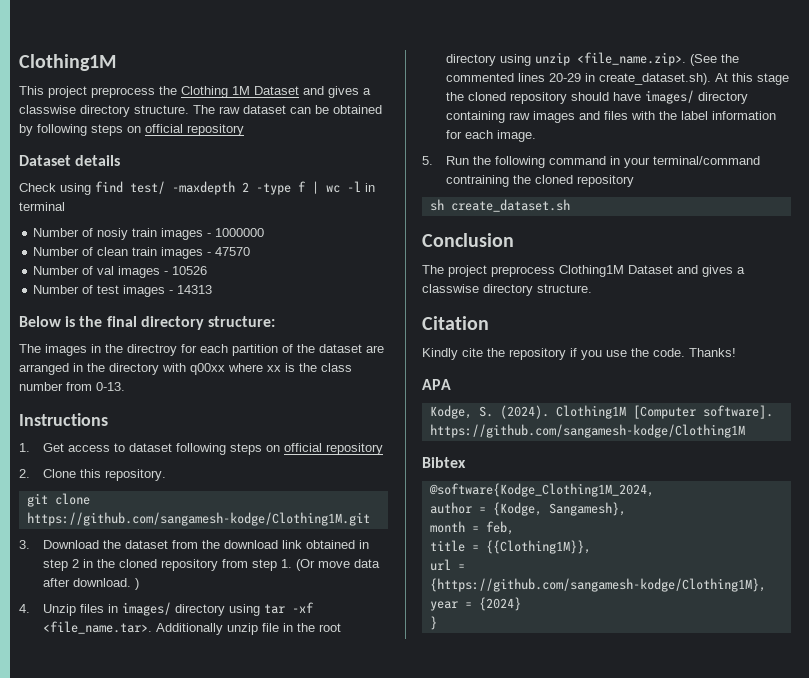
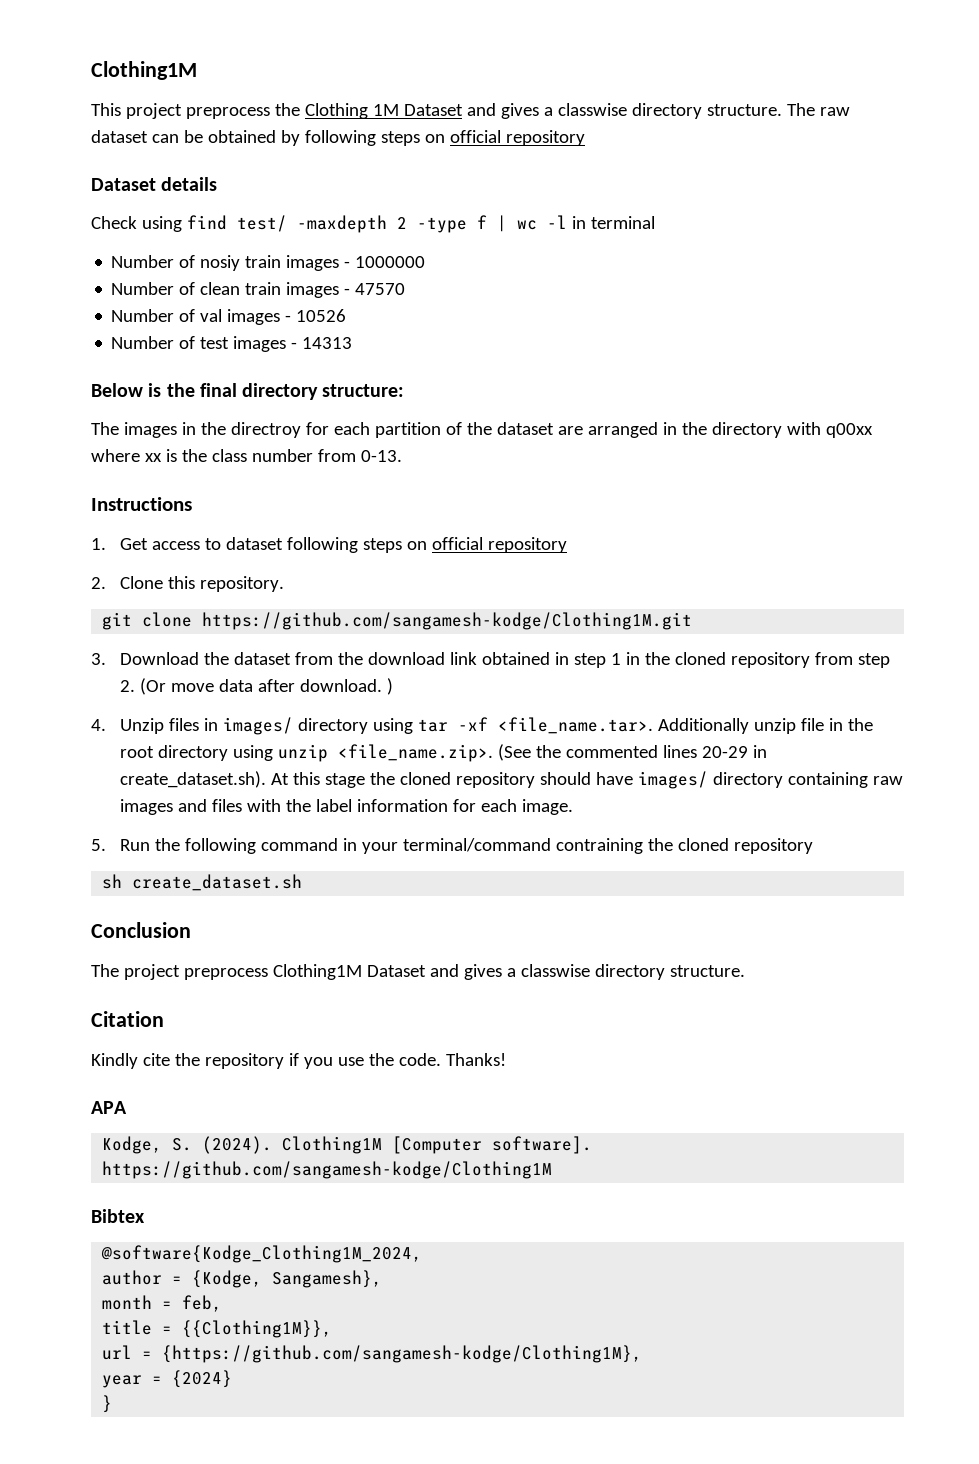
[71,559,79,568] 2 -> [611,653,622,665] 1
[280,559,292,568] 1. -> [120,680,136,692] 2.

